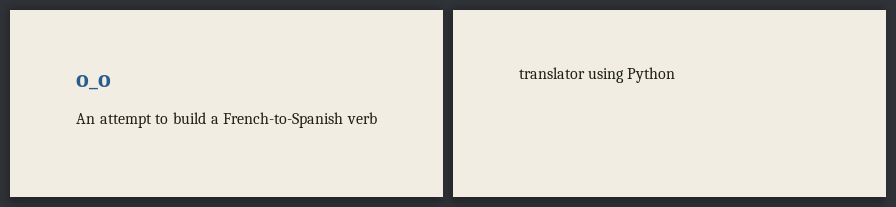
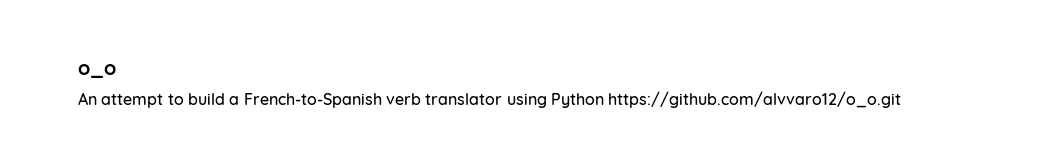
(676, 75) none -> [608,91,902,108] https://github.com/alvvaro12/o_o.git

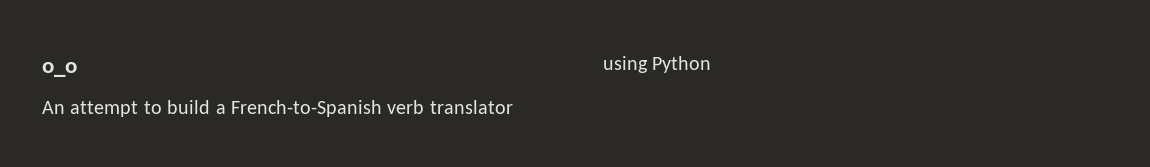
[608,91,902,108] https://github.com/alvvaro12/o_o.git -> (712, 64) none

